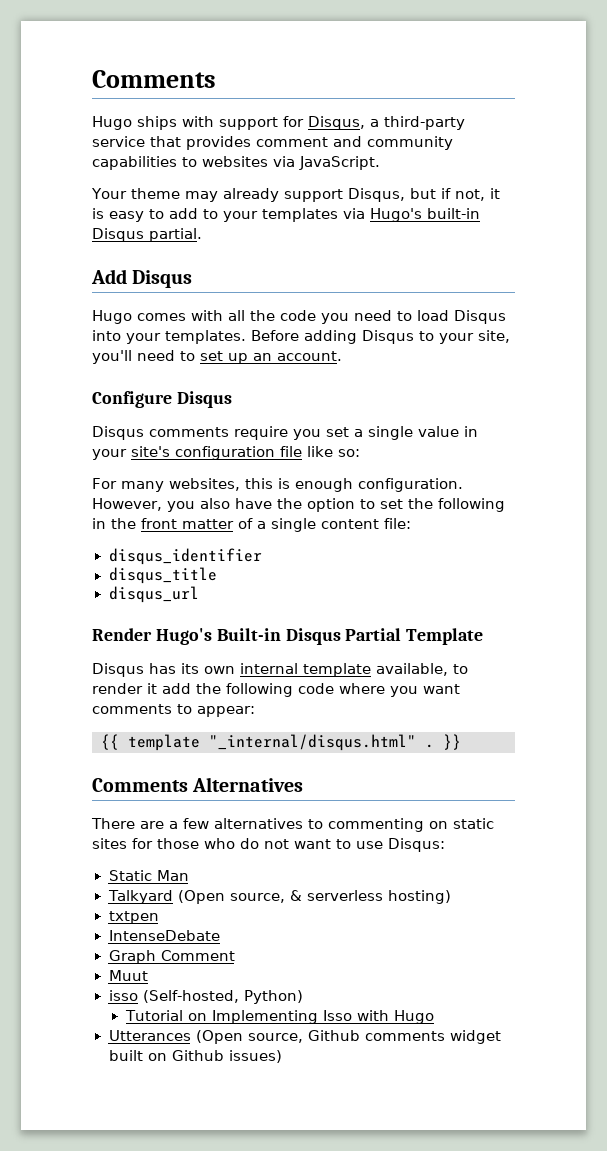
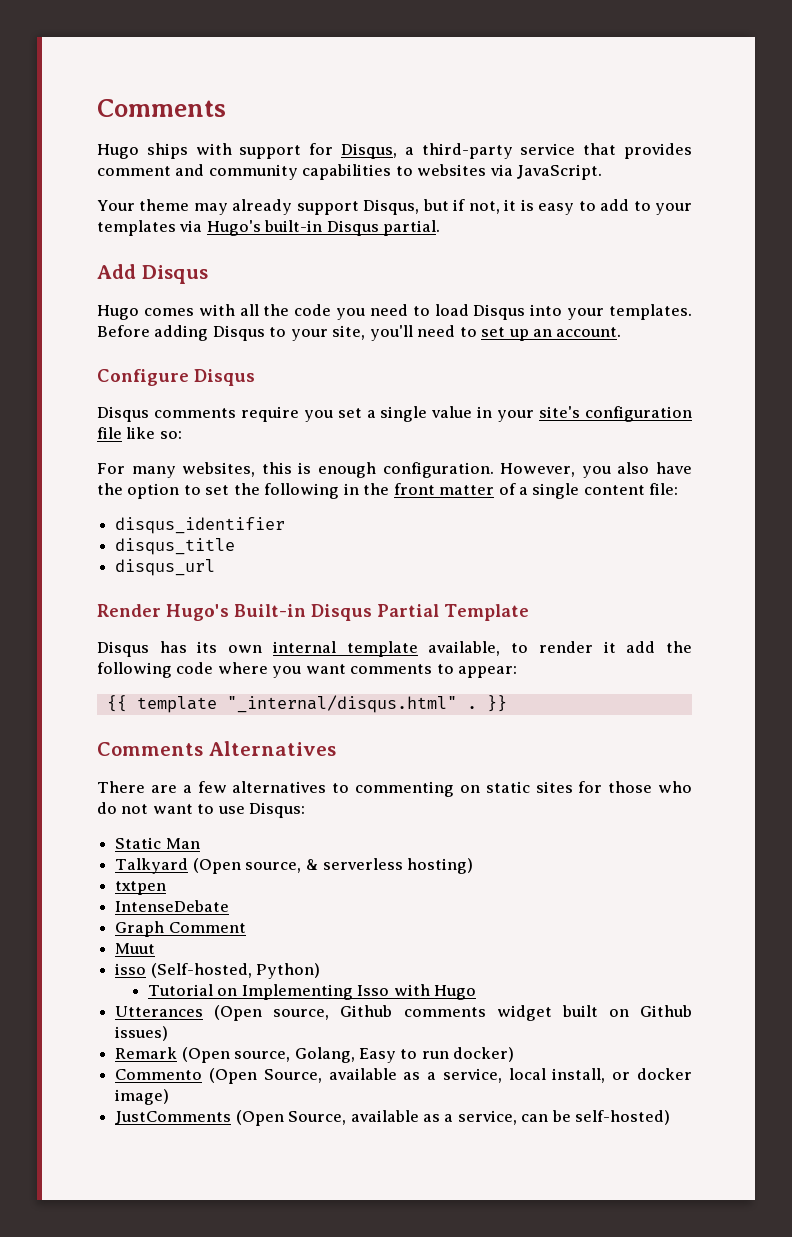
(282, 1056) none -> [115,1047,515,1063] [115,1068,693,1084] [115,1089,170,1105] [115,1110,671,1126] // Remark (Open source, Golang, Easy to run docker) // Commento (Open Source, available as a service, local install, or docker image) // JustComments (Open Source, available as a service, can be self-hosted)

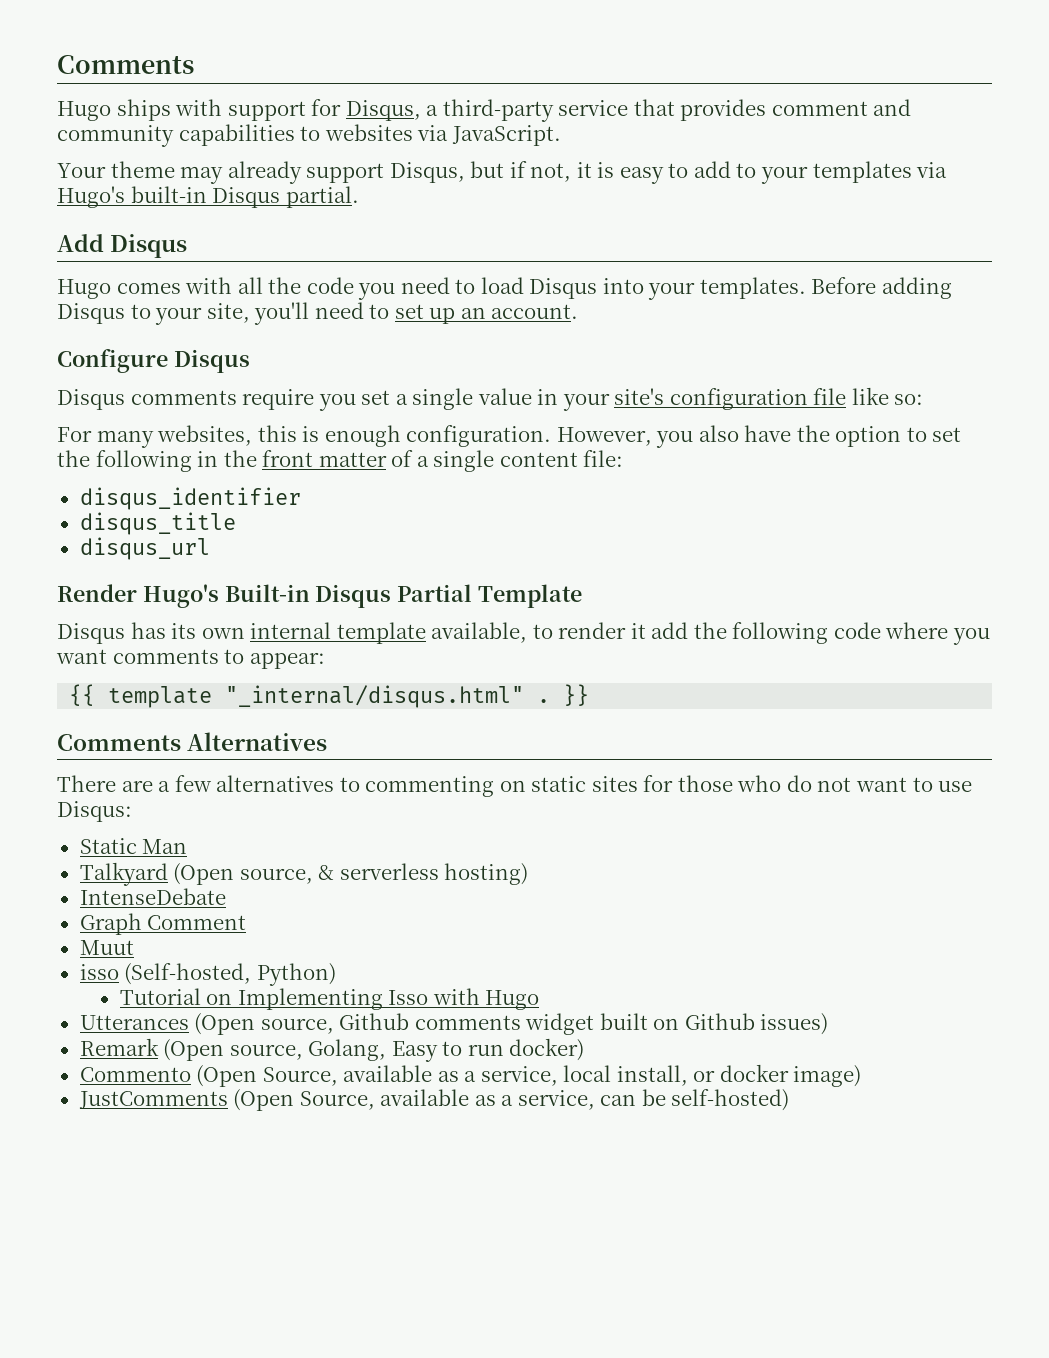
[115,881,167,895] // txtpen -> (529, 874) none

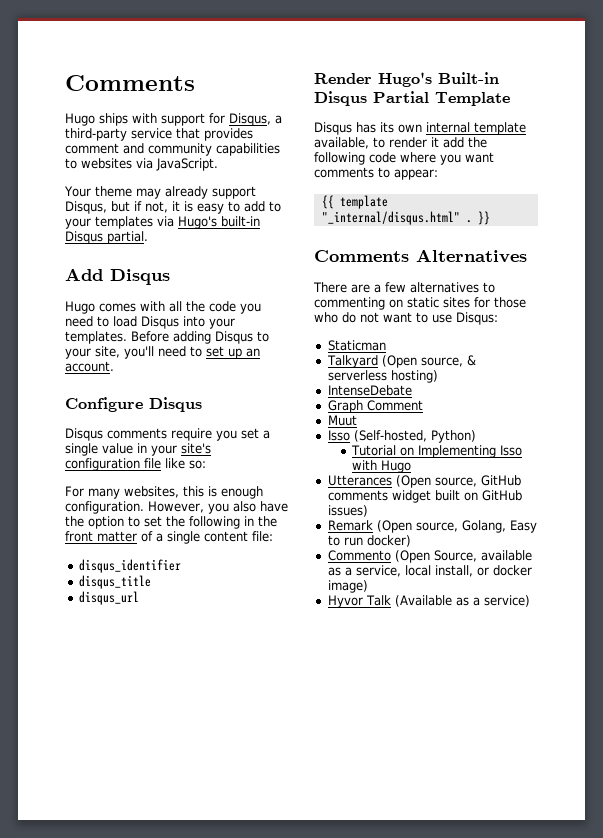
[79,838,188,854] Static Man -> [327,340,386,351] Staticman
[79,964,119,980] isso -> [327,430,350,441] Isso
[339,1013,410,1030] Github -> [480,475,521,486] GitHub
[684,1013,755,1030] Github -> [481,490,522,501] GitHub
[78,1089,790,1111] JustComments (Open Source, available as a service, can be self-hosted) -> [327,595,530,608] Hyvor Talk (Available as a service)

